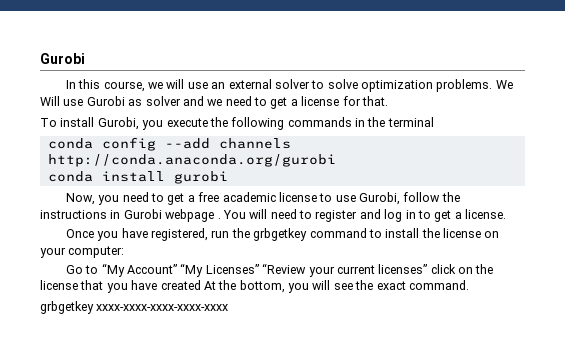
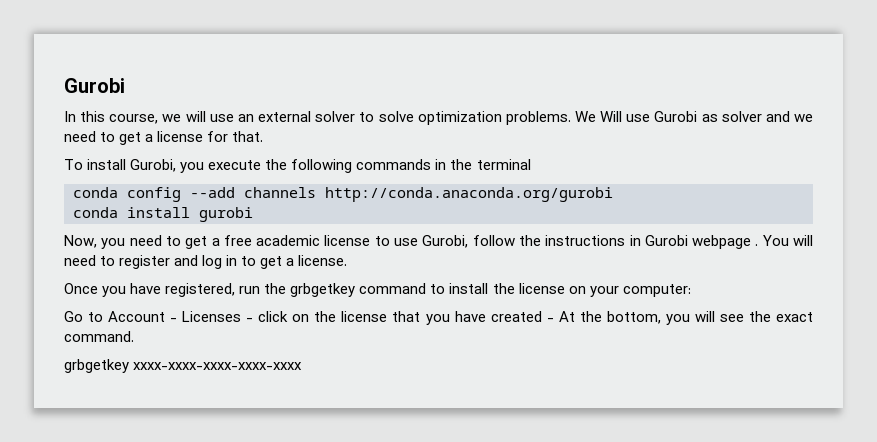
[101,263,428,277] “My Account” “My Licenses” “Review your current licenses” -> [108,311,254,322] Account - Licenses -
(201, 285) none -> [546,318,554,322] -

